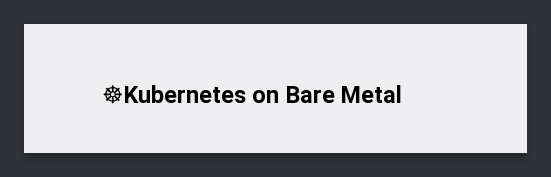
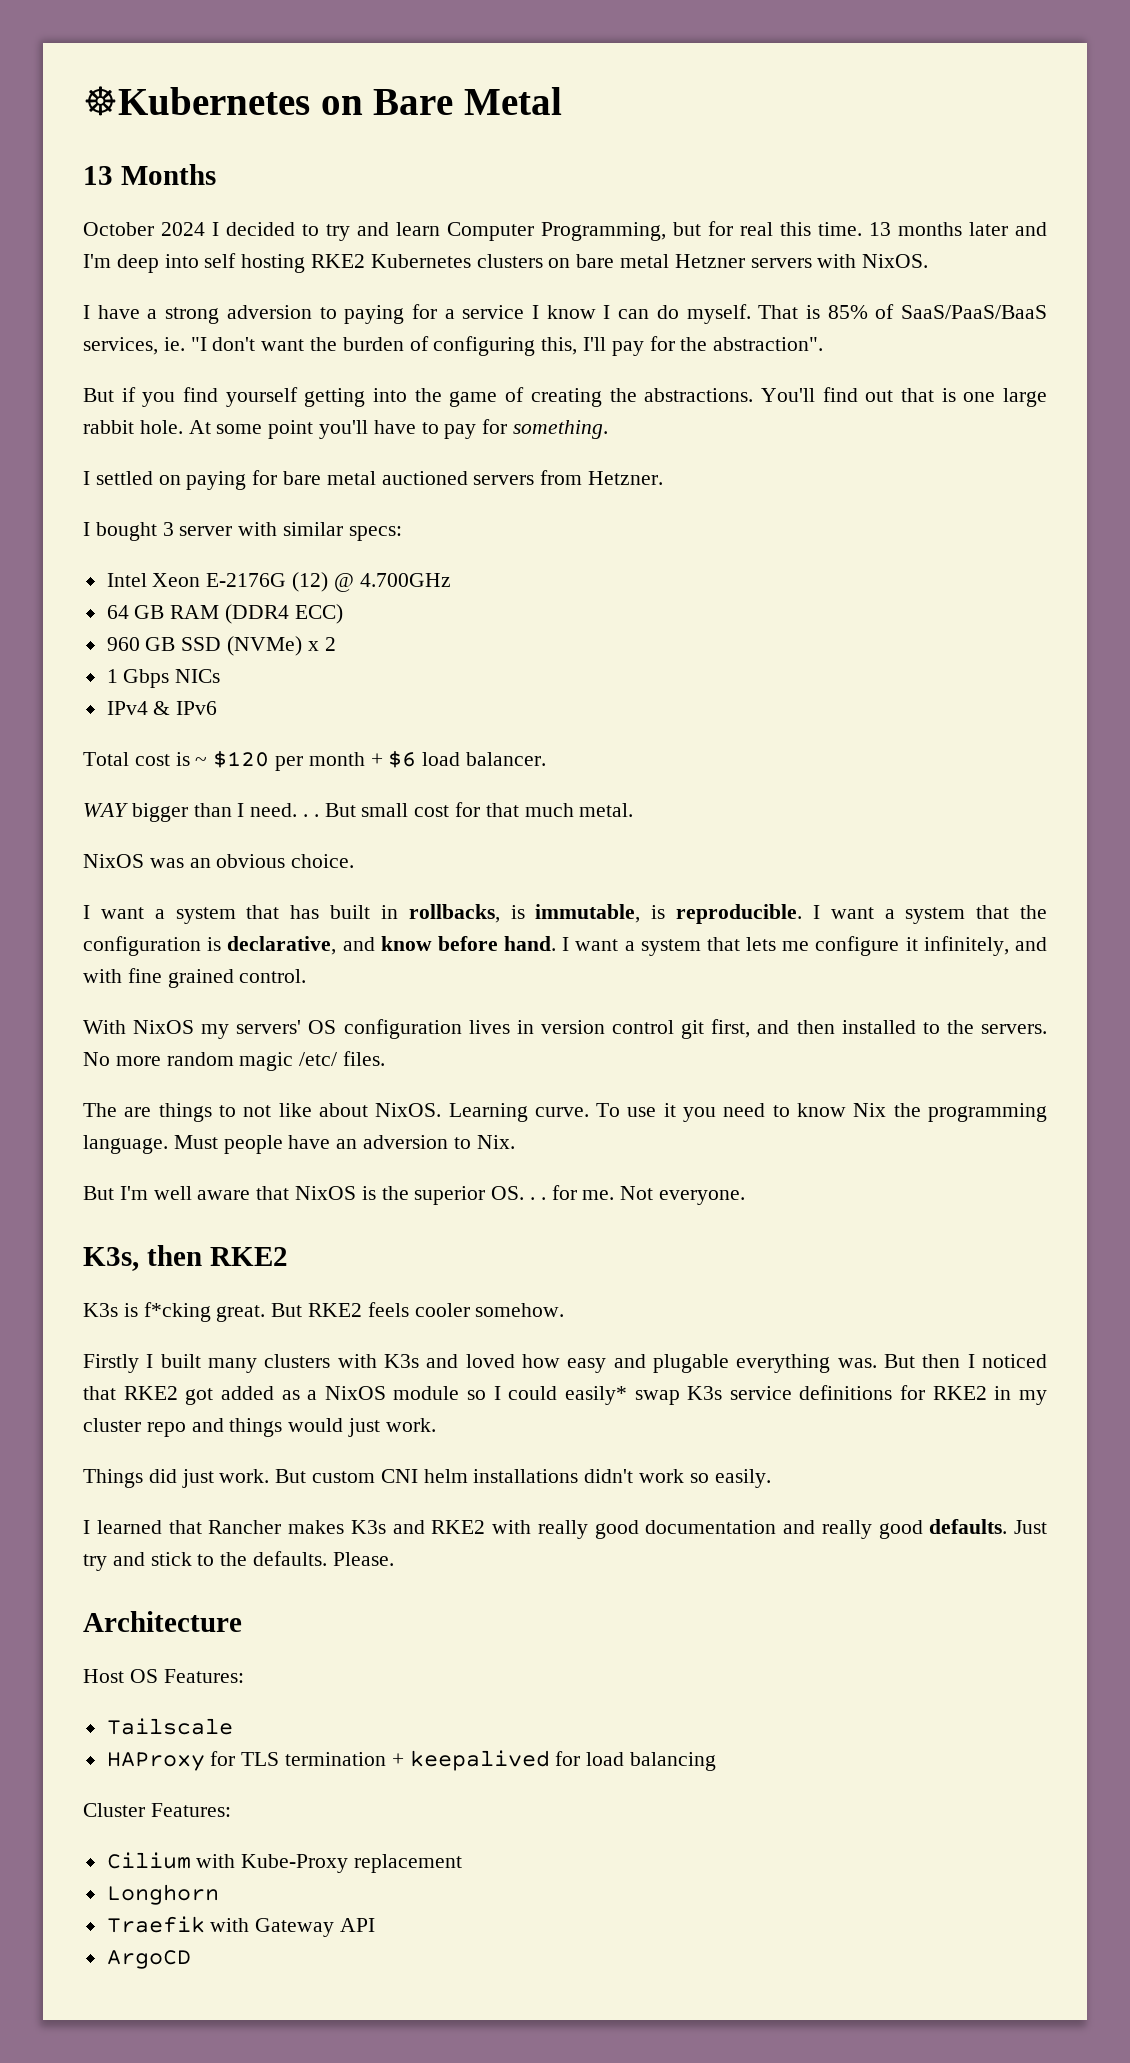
(403, 94) none -> [83,164,216,185] [83,221,1047,241] [83,253,929,273] [83,304,1048,324] [83,336,824,356] [83,387,1048,407] [83,419,609,439] [83,470,664,490] [83,522,402,541] [106,572,451,592] [106,604,343,624] [106,636,336,656] [106,669,221,688] [106,701,218,715] [83,750,547,771] [83,802,634,822] [83,854,355,868] [83,904,1048,924] [83,936,1047,956] [83,968,307,988] [83,1019,1047,1039] [83,1051,386,1071] [83,1103,1047,1122] [83,1135,515,1154] [83,1185,746,1205] [83,1245,288,1271] [83,1302,565,1322] [83,1354,1048,1373] [83,1385,1048,1405] [83,1418,436,1437] [83,1469,771,1488] [83,1519,1047,1539] [83,1551,394,1571] [83,1611,242,1632] [83,1669,244,1683] [106,1718,233,1735] [106,1750,717,1771] [83,1803,231,1817] [106,1852,463,1873] [106,1884,219,1905] [106,1916,376,1937] [106,1950,191,1969] // 13 Months // October 2024 I decided to try and learn Computer Programming, but for real this time. 13 months later and I'm deep into self hosting RKE2 Kubernetes clusters on bare metal Hetzner servers with NixOS. // I have a strong adversion to paying for a service I know I can do myself. That is 85% of SaaS/PaaS/BaaS services, ie. "I don't want the burden of configuring this, I'll pay for the abstraction". // But if you find yourself getting into the game of creating the abstractions. You'll find out that is one large rabbit hole. At some point you'll have to pay for something. // I settled on paying for bare metal auctioned servers from Hetzner. // I bought 3 server with similar specs: // Intel Xeon E-2176G (12) @ 4.700GHz // 64 GB RAM (DDR4 ECC) // 960 GB SSD (NVMe) x 2 // 1 Gbps NICs // IPv4 & IPv6 // Total cost is ~ $120 per month + $6 load balancer. // WAY bigger than I need. . . But small cost for that much metal. // NixOS was an obvious choice. // I want a system that has built in rollbacks, is immutable, is reproducible. I want a system that the configuration is declarative, and know before hand. I want a system that lets me configure it infinitely, and with fine grained control. // With NixOS my servers' OS configuration lives in version control git first, and then installed to the servers. No more random magic /etc/ files. // The are things to not like about NixOS. Learning curve. To use it you need to know Nix the programming language. Must people have an adversion to Nix. // But I'm well aware that NixOS is the superior OS. . . for me. Not everyone. // K3s, then RKE2 // K3s is f*cking great. But RKE2 feels cooler somehow. // Firstly I built many clusters with K3s and loved how easy and plugable everything was. But then I noticed that RKE2 got added as a NixOS module so I could easily* swap K3s service definitions for RKE2 in my cluster repo and things would just work. // Things did just work. But custom CNI helm installations didn't work so easily. // I learned that Rancher makes K3s and RKE2 with really good documentation and really good defaults. Just try and stick to the defaults. Please. // Architecture // Host OS Features: // Tailscale // HAProxy for TLS termination + keepalived for load balancing // Cluster Features: // Cilium with Kube-Proxy replacement // Longhorn // Traefik with Gateway API // ArgoCD

